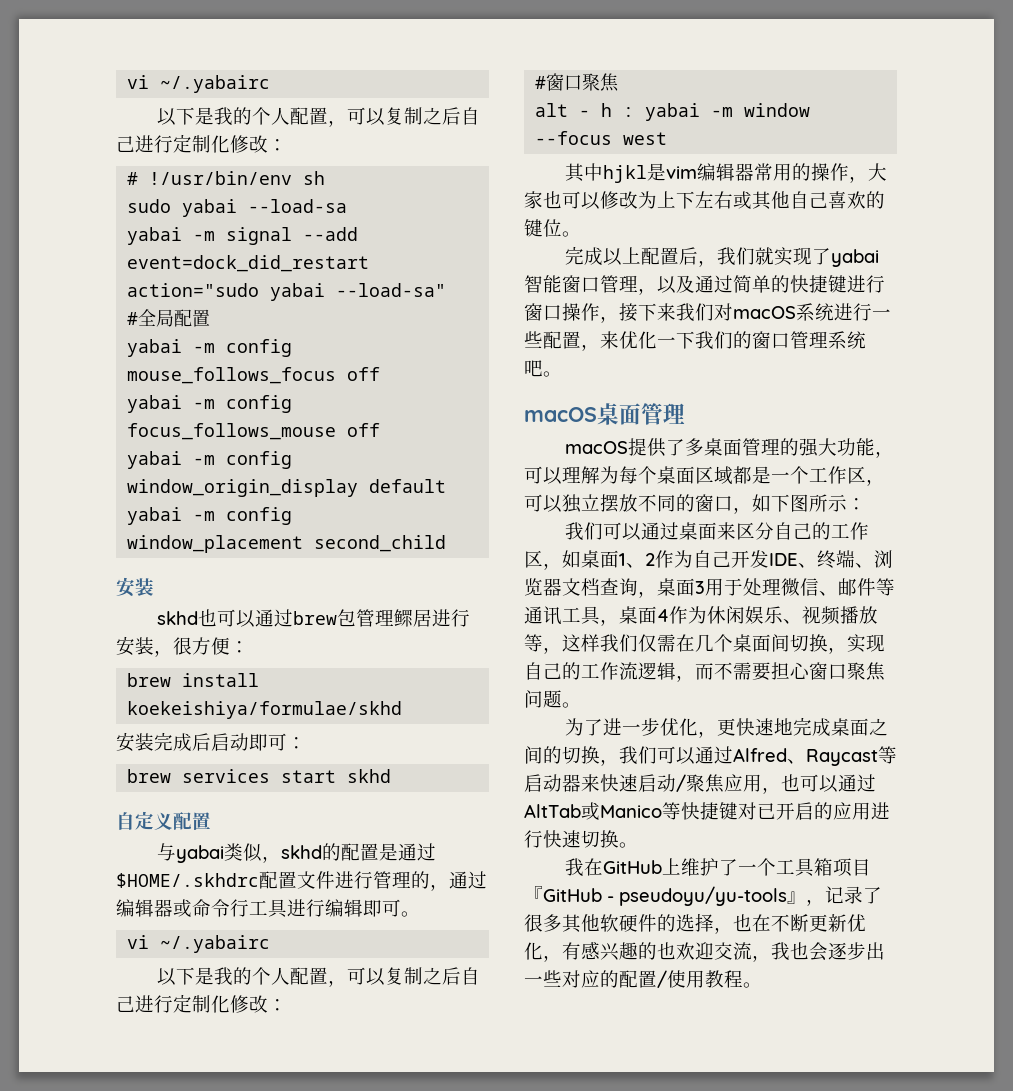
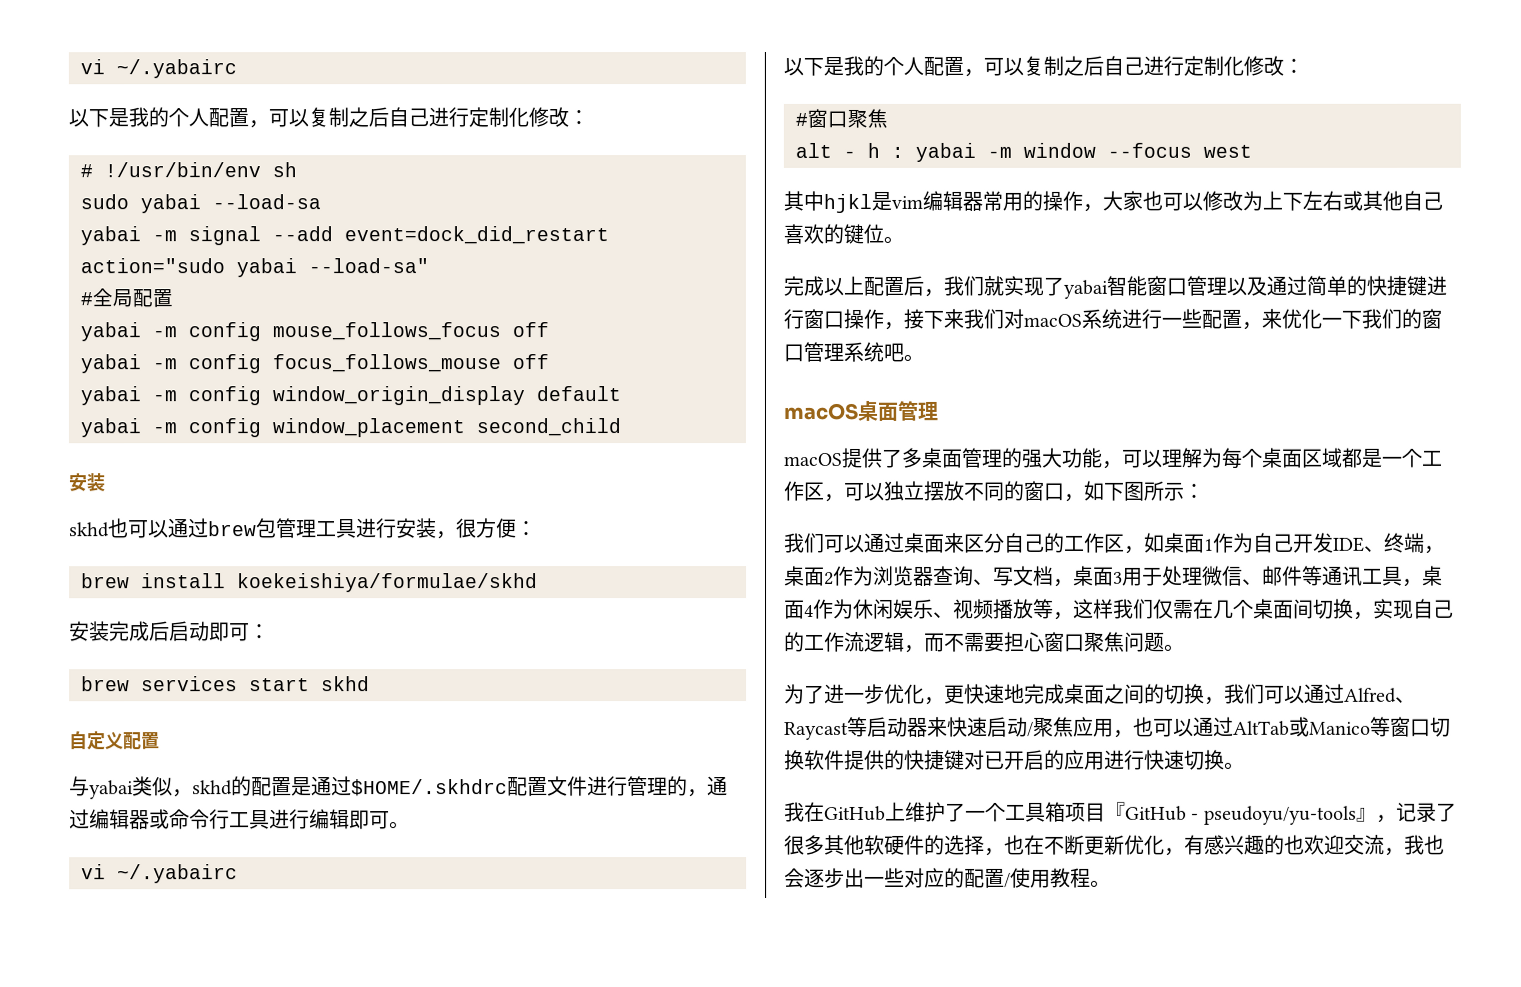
[394,609,433,627] 鳏居 -> [316,519,357,539] 工具
[638,288,657,295] ， -> (1227, 285) none
[626,553,655,568] 、2 -> (1214, 544) none
[855,550,893,568] [524,578,638,596] 、浏览器文档查询 -> [1424,545,1445,554] [784,565,1054,586] ，桌面2作为浏览器查询、写文档
(681, 811) none -> [1390,716,1451,737] [784,749,905,770] 窗口切换软件提供的

